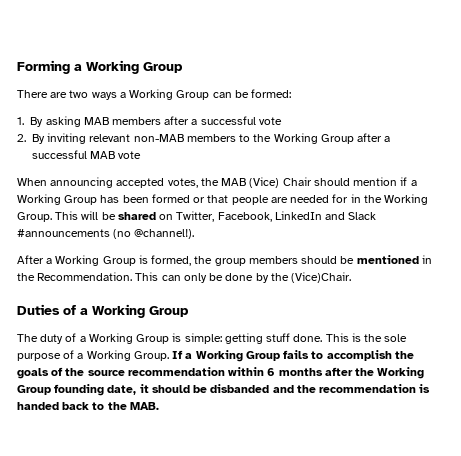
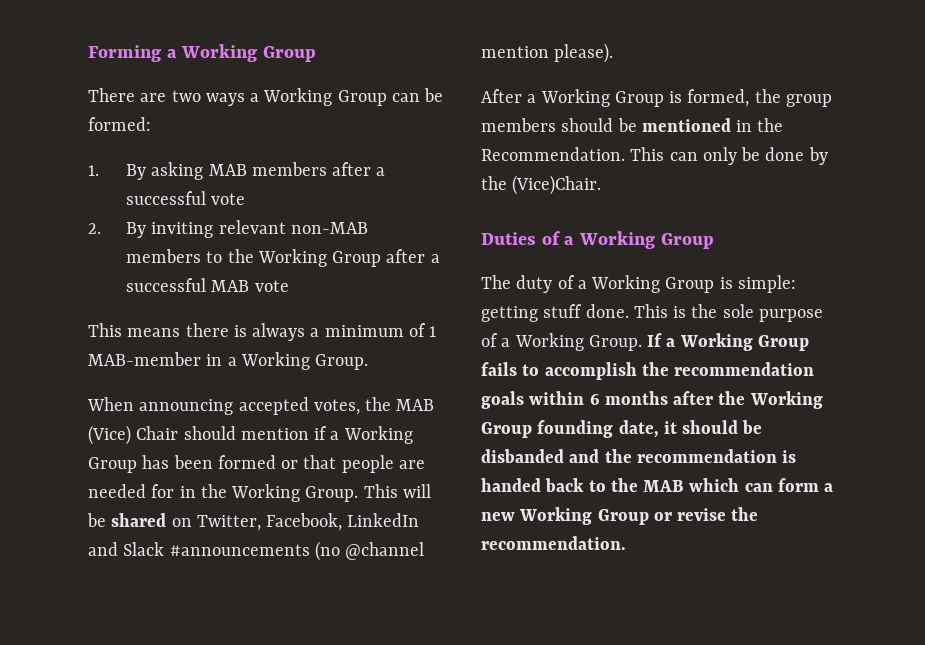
(142, 155) none -> [88,323,437,341] [88,352,369,370] // This means there is always a minimum of 1 MAB-member in a Working Group.
[134,229,195,239] @channel!). -> [345,542,425,560] [481,43,614,63] @channel mention please).
[17,367,225,379] goals of the source recommendation -> [674,362,815,376] [481,391,524,409] recommendation goals
[129,402,159,410] MAB. -> [643,478,834,492] [481,507,759,525] [481,536,626,550] MAB which can form a new Working Group or revise the recommendation.

